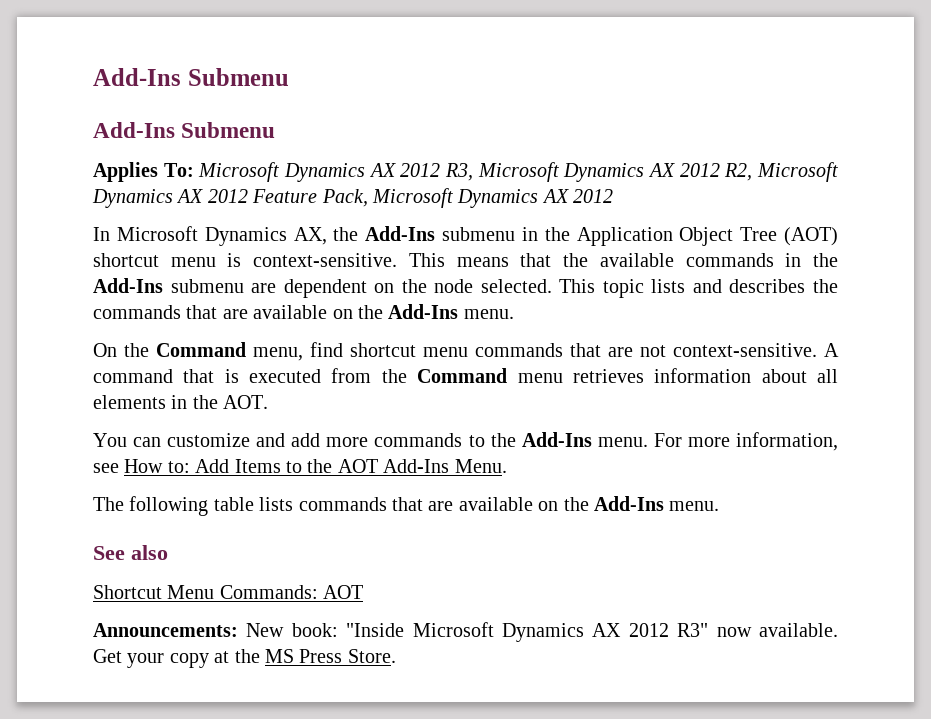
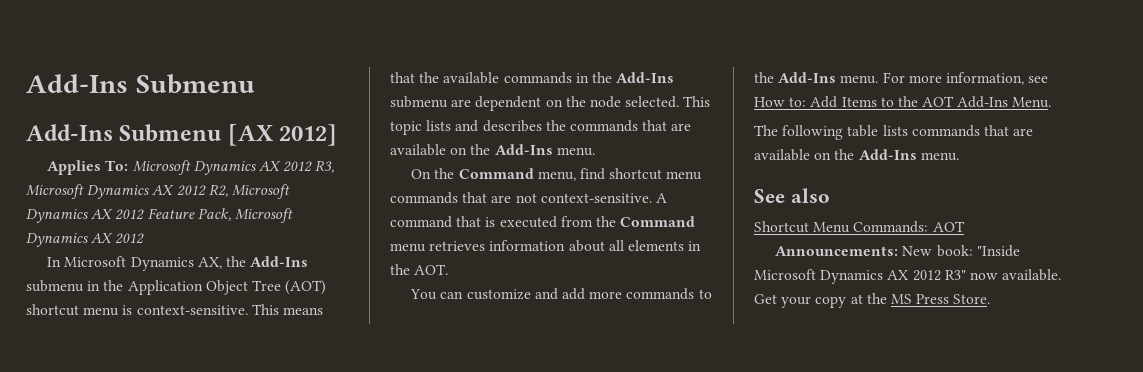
(276, 130) none -> [227,124,338,146] [AX 2012]

